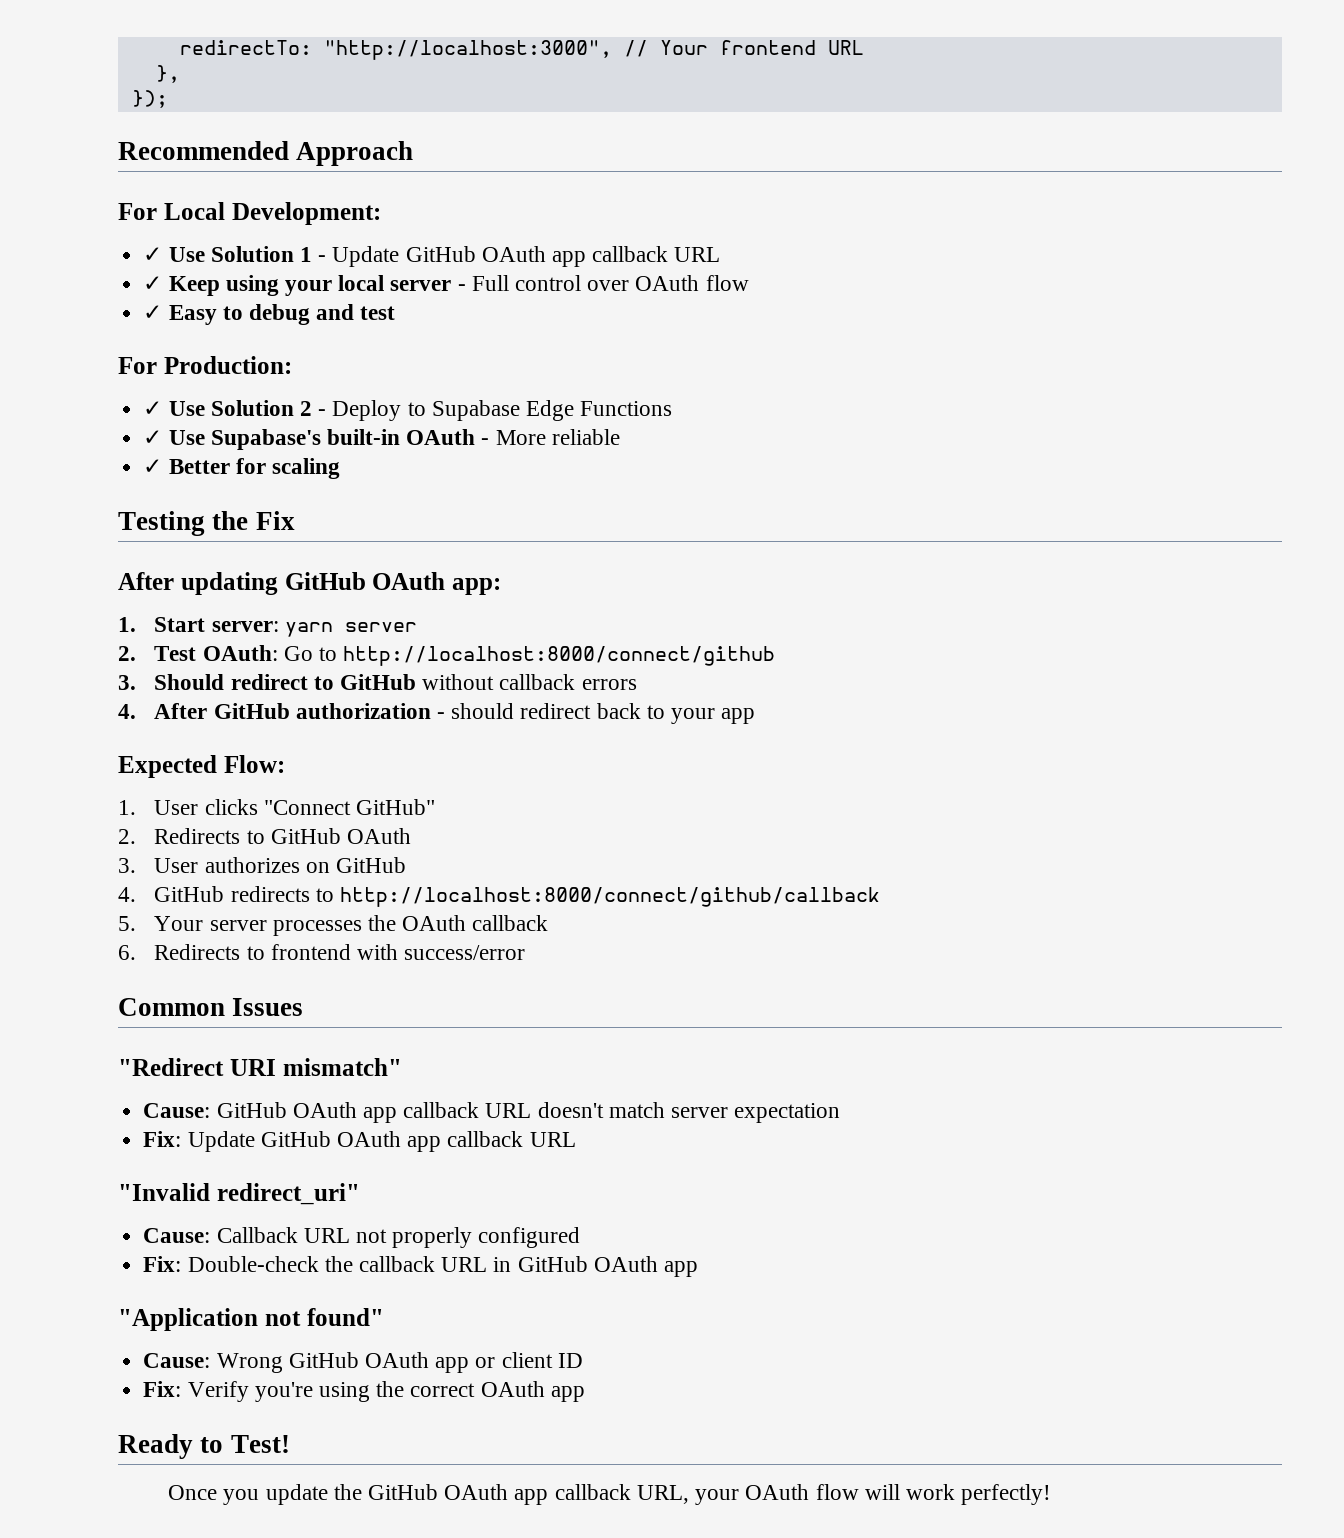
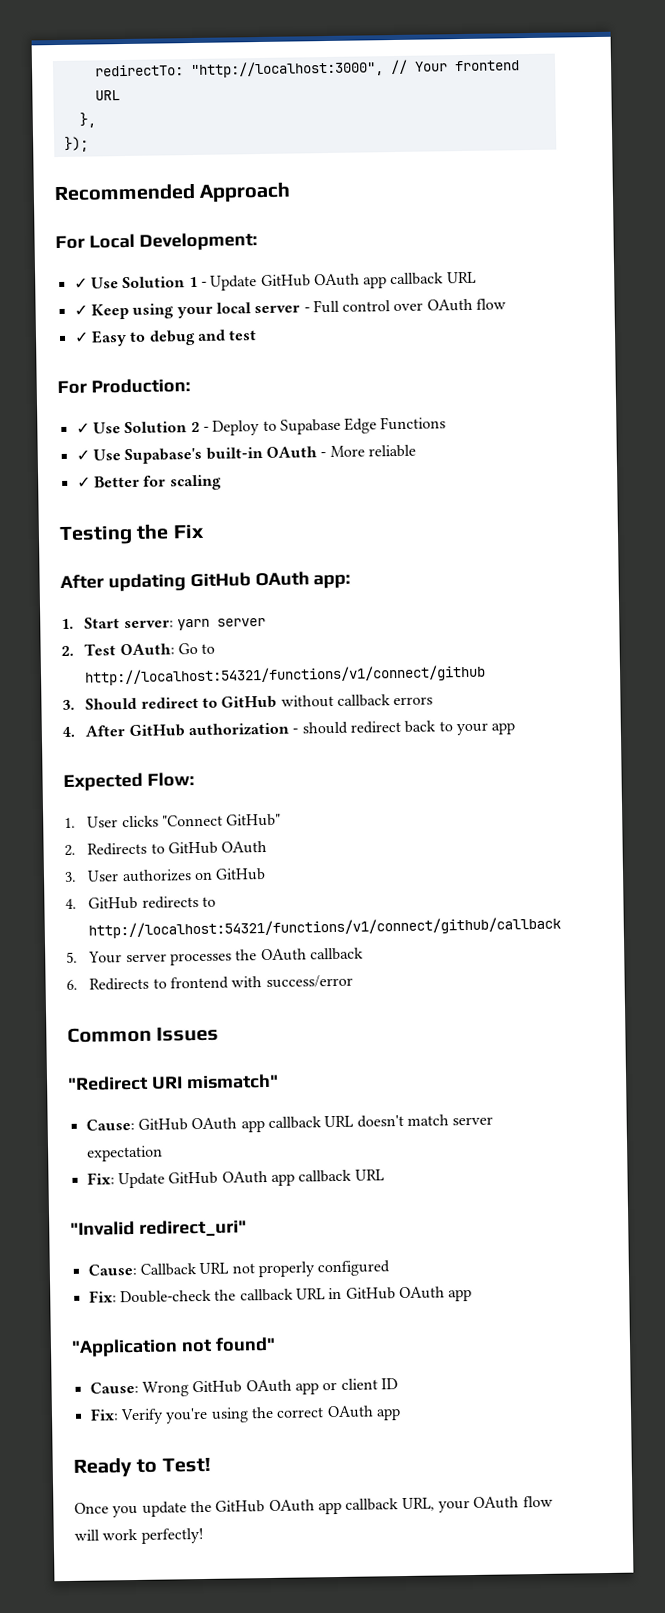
[343,646,776,666] http://localhost:8000/connect/github -> [84,664,487,686] http://localhost:54321/functions/v1/connect/github
[340,887,881,907] http://localhost:8000/connect/github/callback -> [88,916,562,939] http://localhost:54321/functions/v1/connect/github/callback

